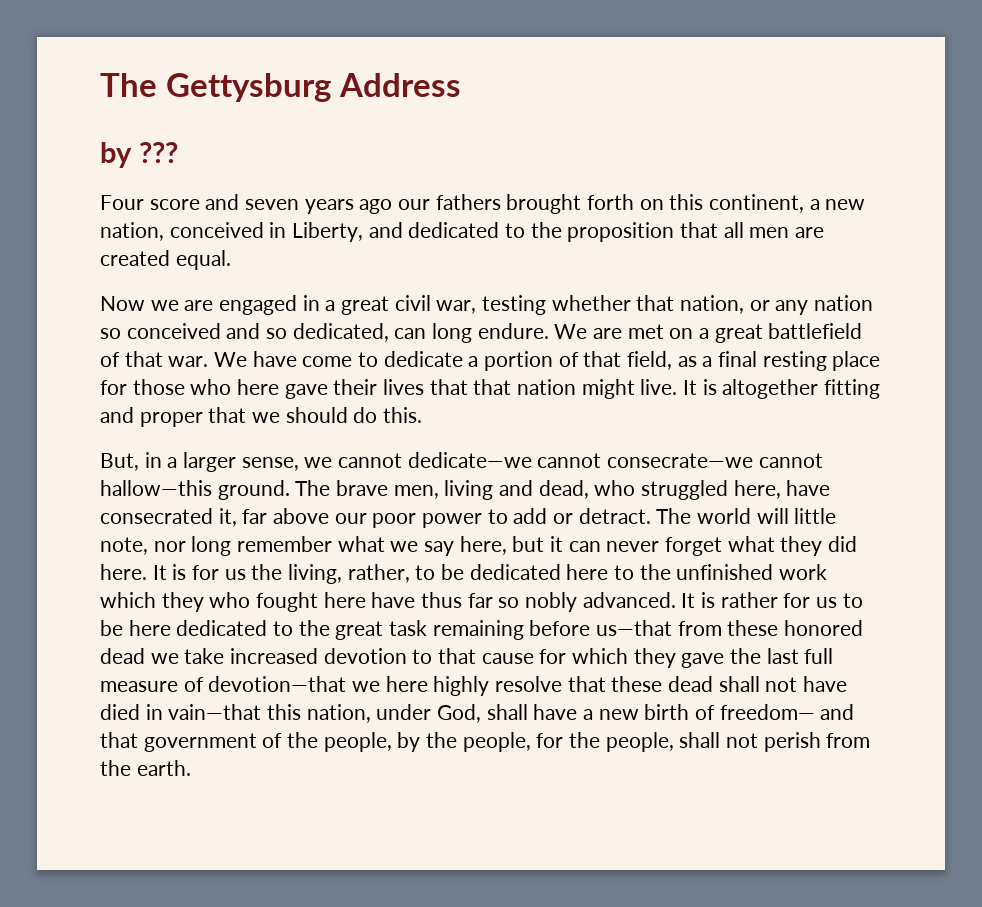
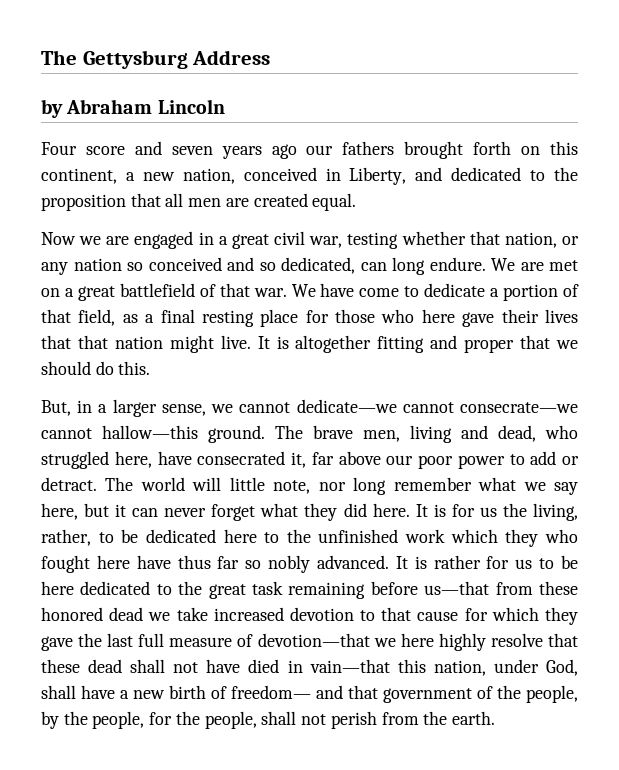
[138,142,178,163] ??? -> [66,99,225,114] Abraham Lincoln

